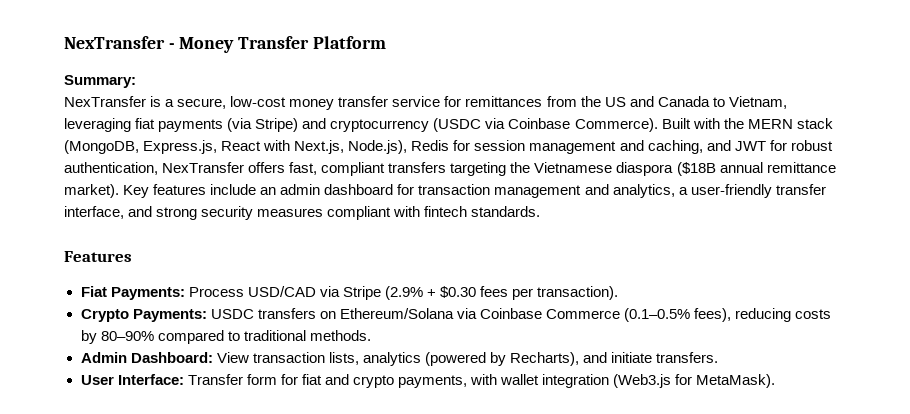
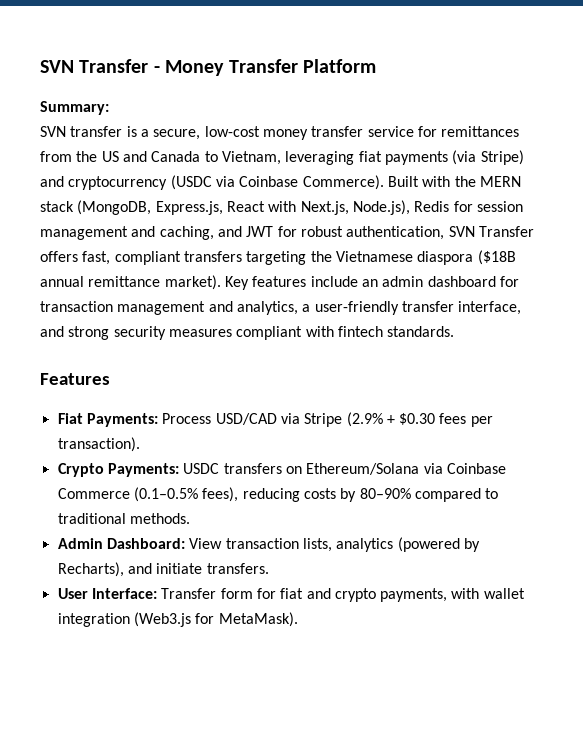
[64,36,165,49] NexTransfer -> [40,59,149,73] SVN Transfer
[64,96,146,107] NexTransfer -> [40,126,123,137] SVN transfer
[162,162,245,173] NexTransfer -> [448,226,534,237] SVN Transfer

